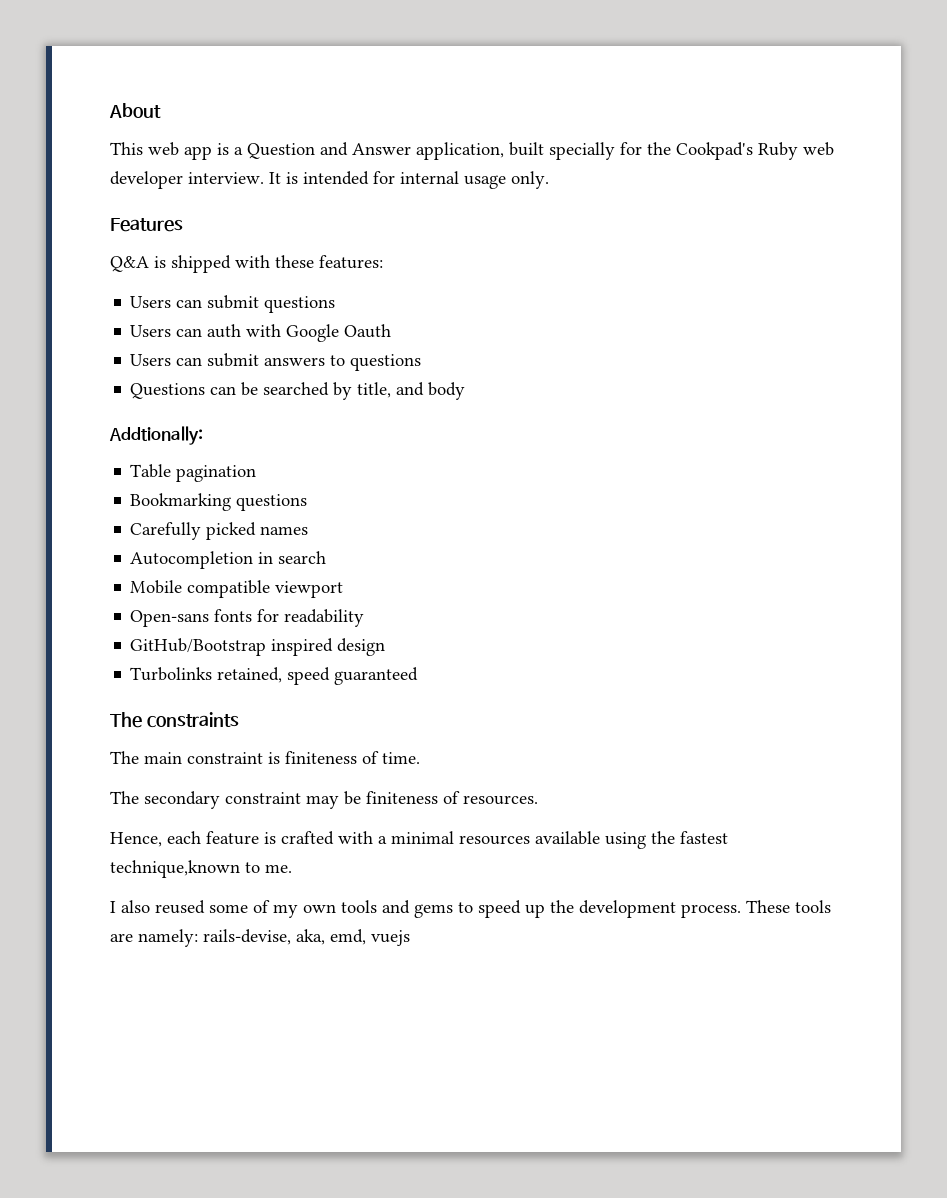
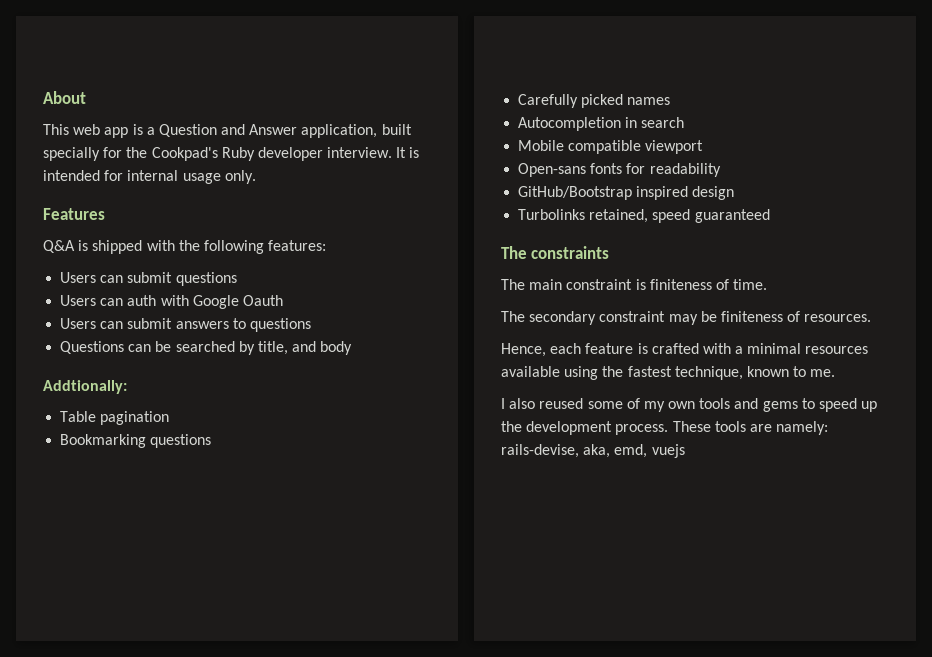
[803,142,834,156] web -> (255, 154) none
[275,255,314,268] these -> [178,240,264,254] the following
[110,860,240,878] technique,known -> [674,366,789,380] technique, known

